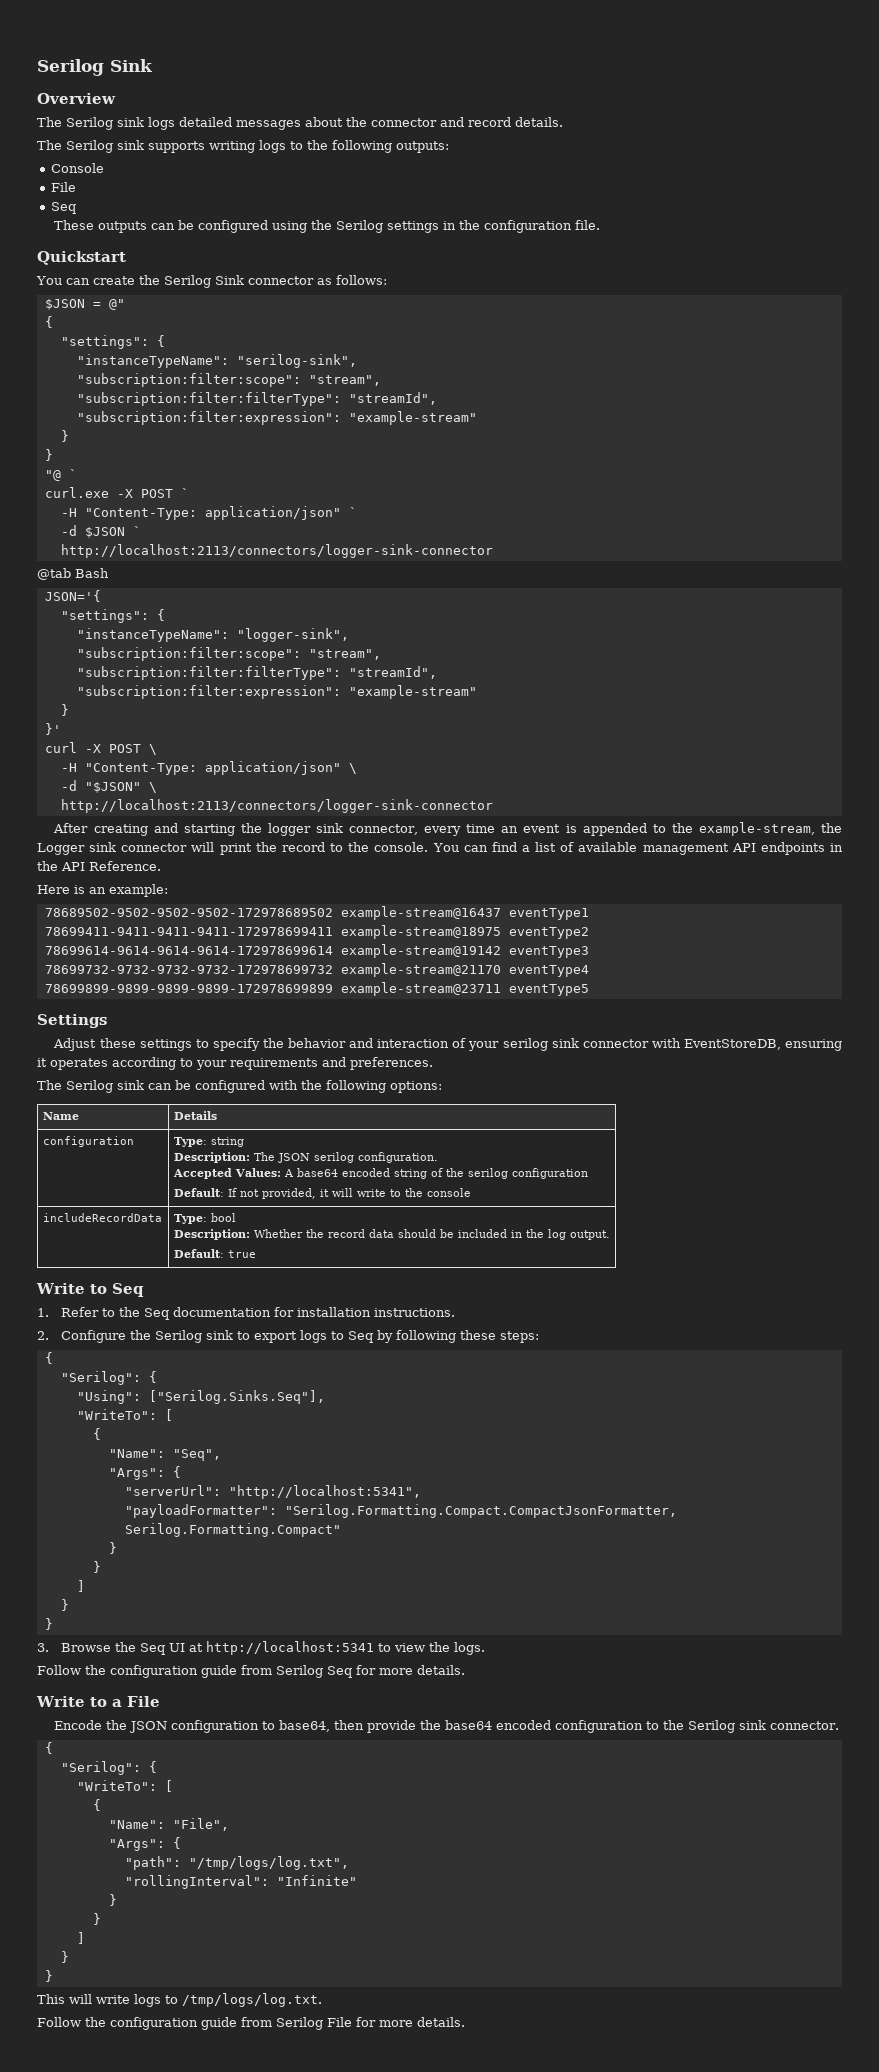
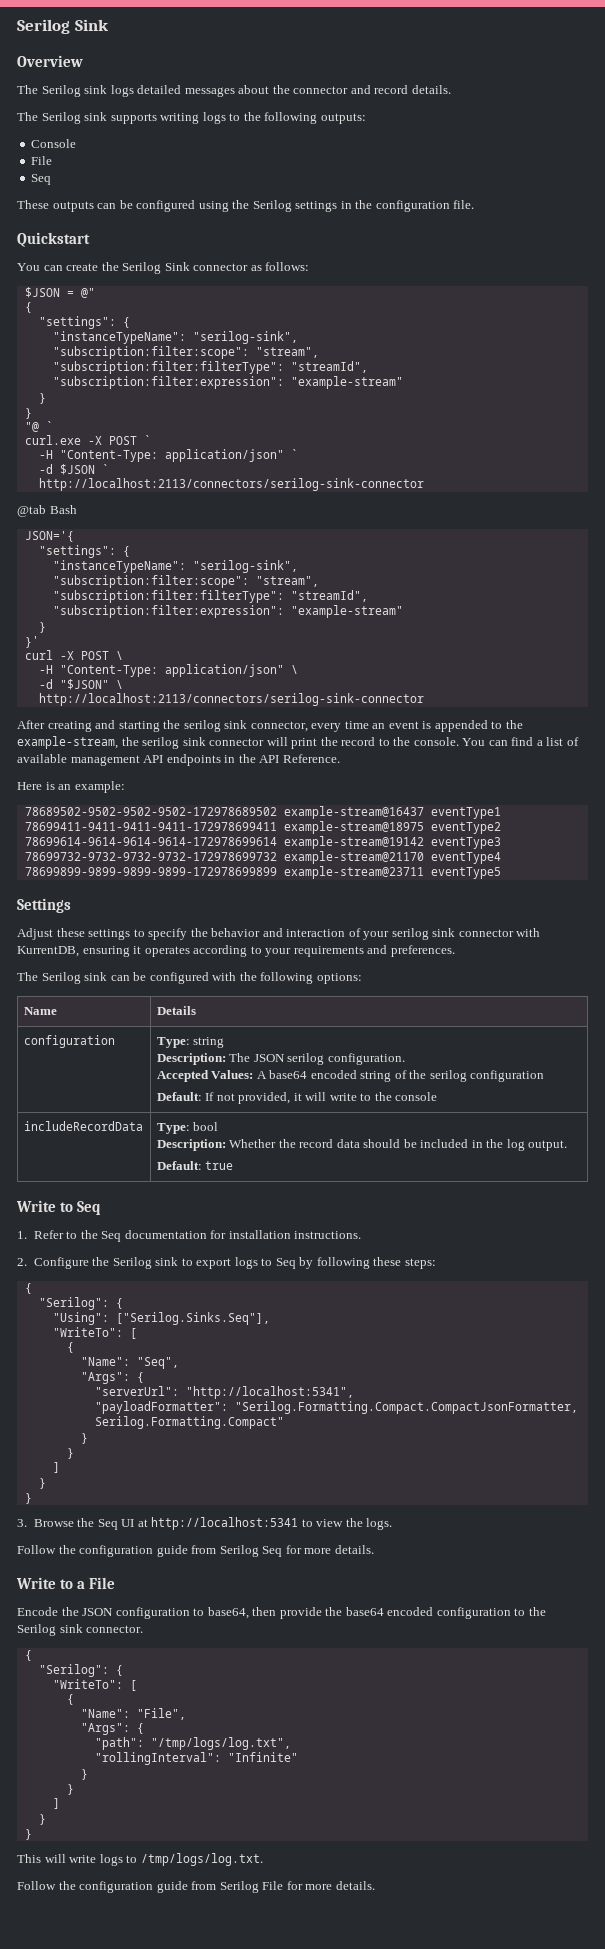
[60,544,493,558] http://localhost:2113/connectors/logger-sink-connector -> [38,478,424,491] http://localhost:2113/connectors/serilog-sink-connector
[236,628,349,642] "logger-sink", -> [192,560,298,573] "serilog-sink",
[60,799,493,813] http://localhost:2113/connectors/logger-sink-connector -> [38,693,424,706] http://localhost:2113/connectors/serilog-sink-connector
[267,823,311,836] logger -> [183,720,221,732] serilog
[37,843,85,855] Logger -> [142,737,180,749] serilog
[683,1039,781,1050] EventStoreDB, -> [17,946,79,957] KurrentDB,

